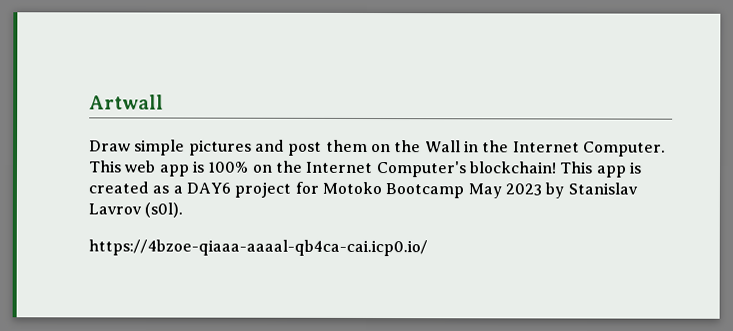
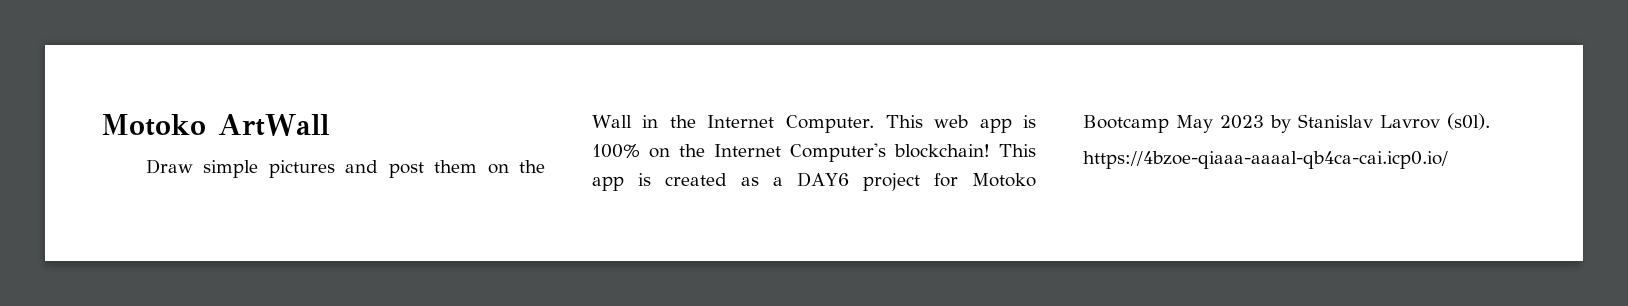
[89,94,164,110] Artwall -> [101,114,330,136] Motoko ArtWall

